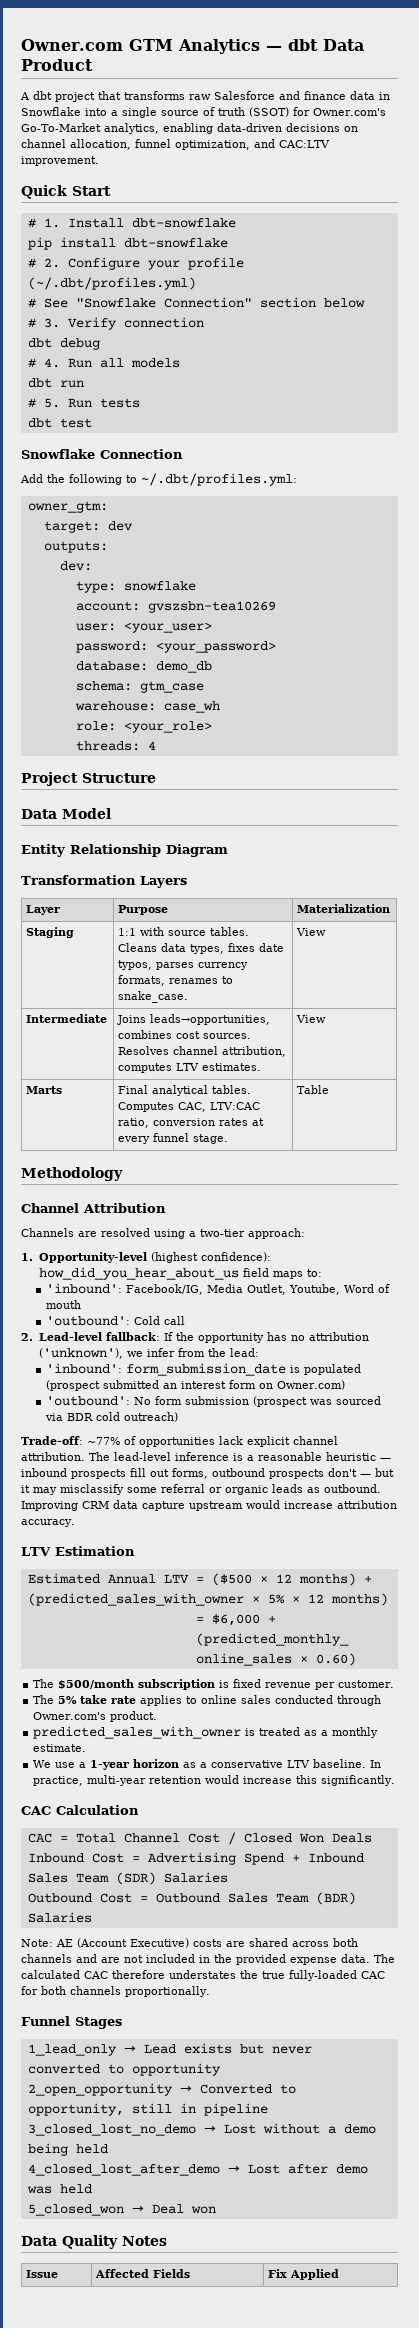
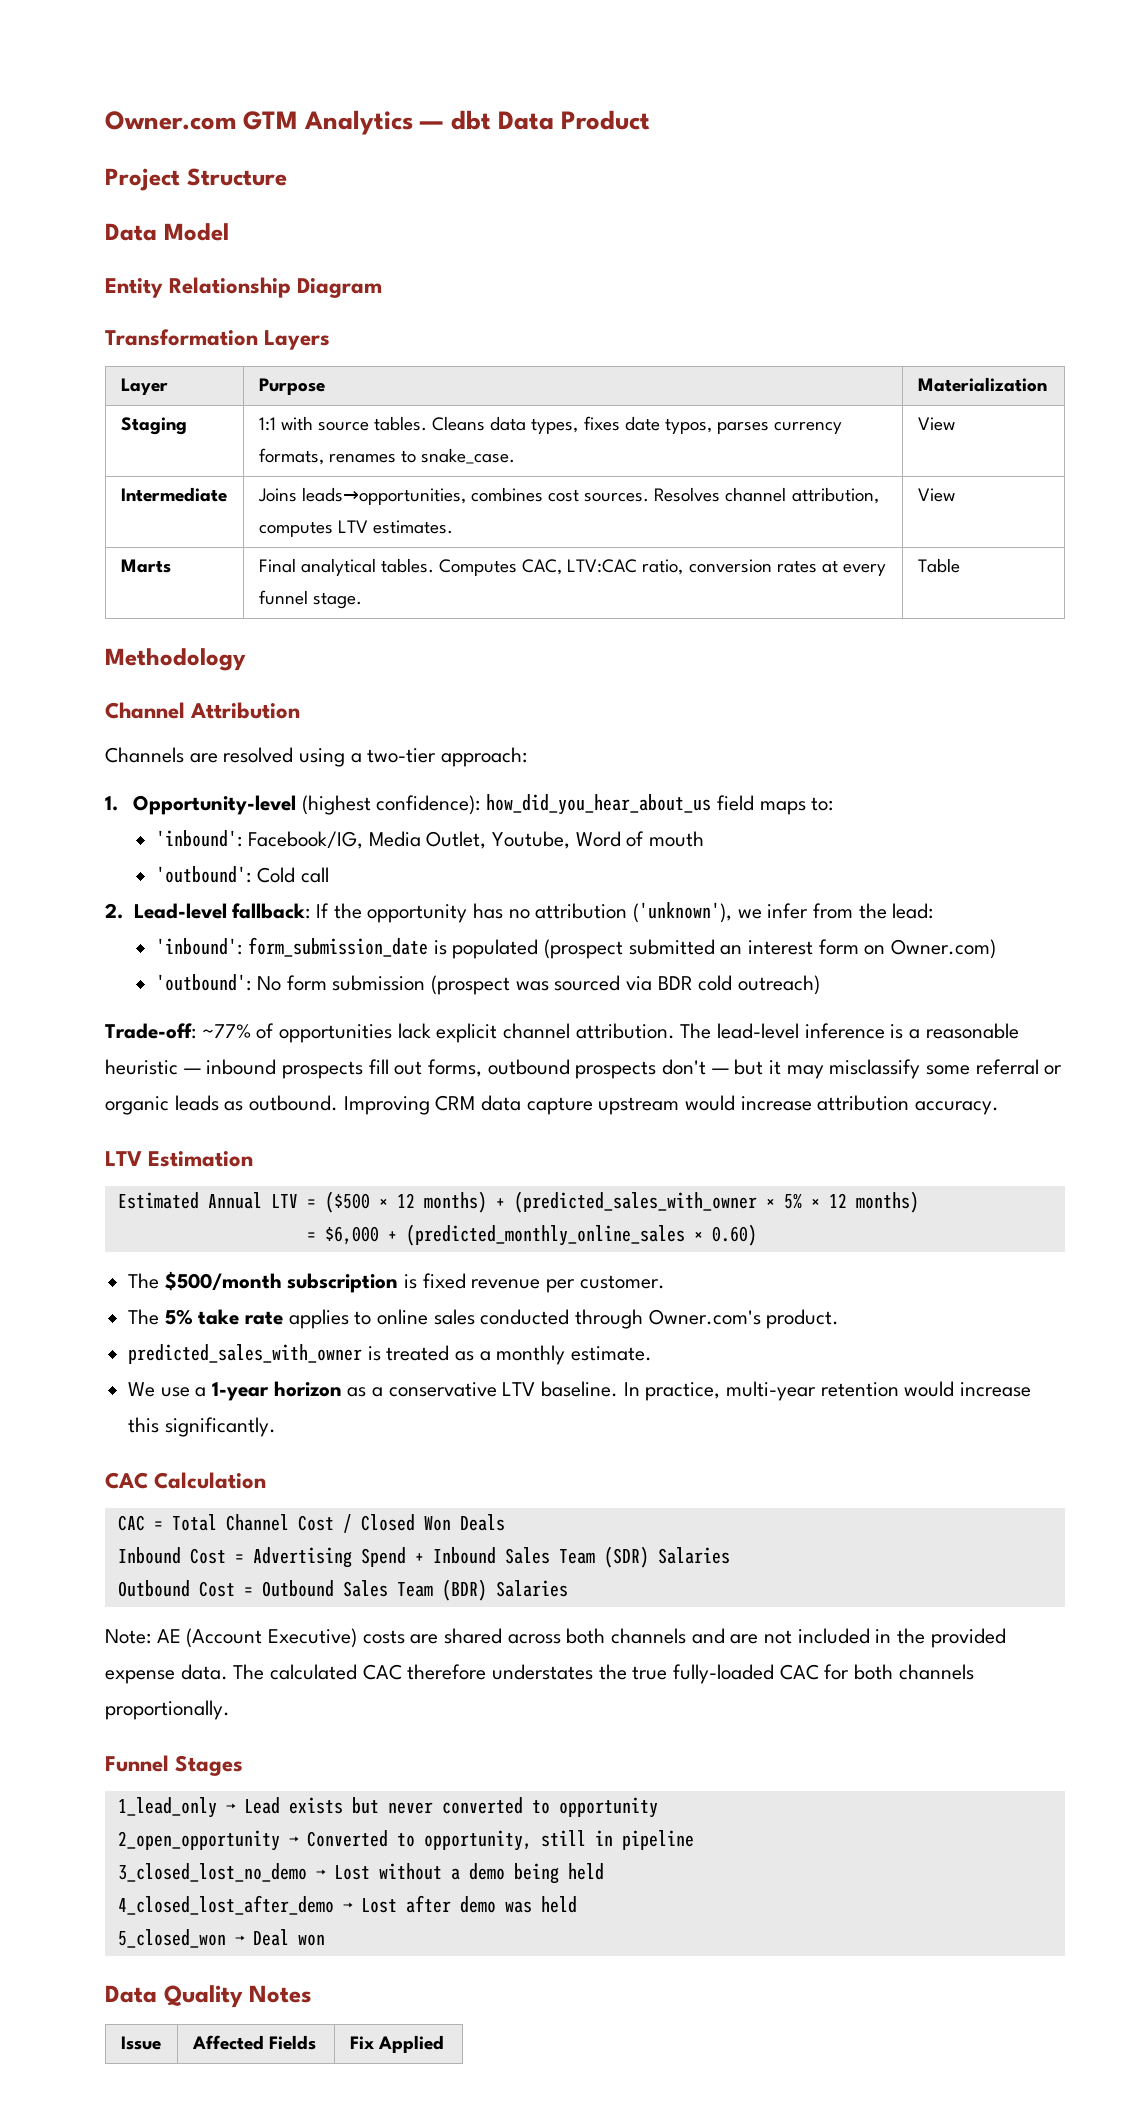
[20,91,390,102] [21,107,386,118] [21,123,358,134] [21,139,330,150] [21,156,99,166] [21,185,111,199] [27,218,236,228] [27,237,228,250] [27,257,244,270] [27,277,196,290] [27,297,365,308] [27,317,204,330] [27,338,100,350] [27,358,180,368] [27,378,84,388] [27,398,140,408] [27,418,92,428] [21,449,183,459] [20,473,297,486] [27,501,108,513] [43,521,133,533] [43,541,108,553] [59,561,92,571] [75,581,196,593] [75,601,276,613] [75,622,212,633] [75,641,276,653] [75,661,212,673] [75,681,204,693] [74,701,220,713] [75,721,212,733] [75,741,156,751] // A dbt project that transforms raw Salesforce and finance data in Snowflake into a single source of truth (SSOT) for Owner.com's Go-To-Market analytics, enabling data-driven decisions on channel allocation, funnel optimization, and CAC:LTV improvement. // Quick Start // # 1. Install dbt-snowflake // pip install dbt-snowflake // # 2. Configure your profile (~/.dbt/profiles.yml) // # See "Snowflake Connection" section below // # 3. Verify connection // dbt debug // # 4. Run all models // dbt run // # 5. Run tests // dbt test // Snowflake Connection // Add the following to ~/.dbt/profiles.yml: // owner_gtm: // target: dev // outputs: // dev: // type: snowflake // account: gvszsbn-tea10269 // user: <your_user> // password: <your_password> // database: demo_db // schema: gtm_case // warehouse: case_wh // role: <your_role> // threads: 4 -> (650, 120) none

